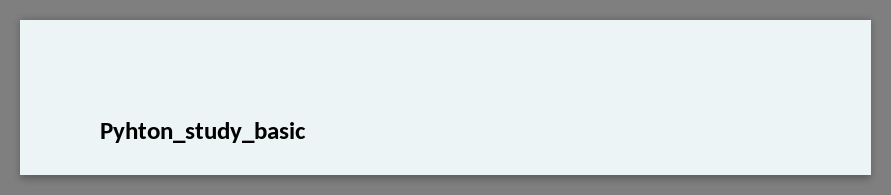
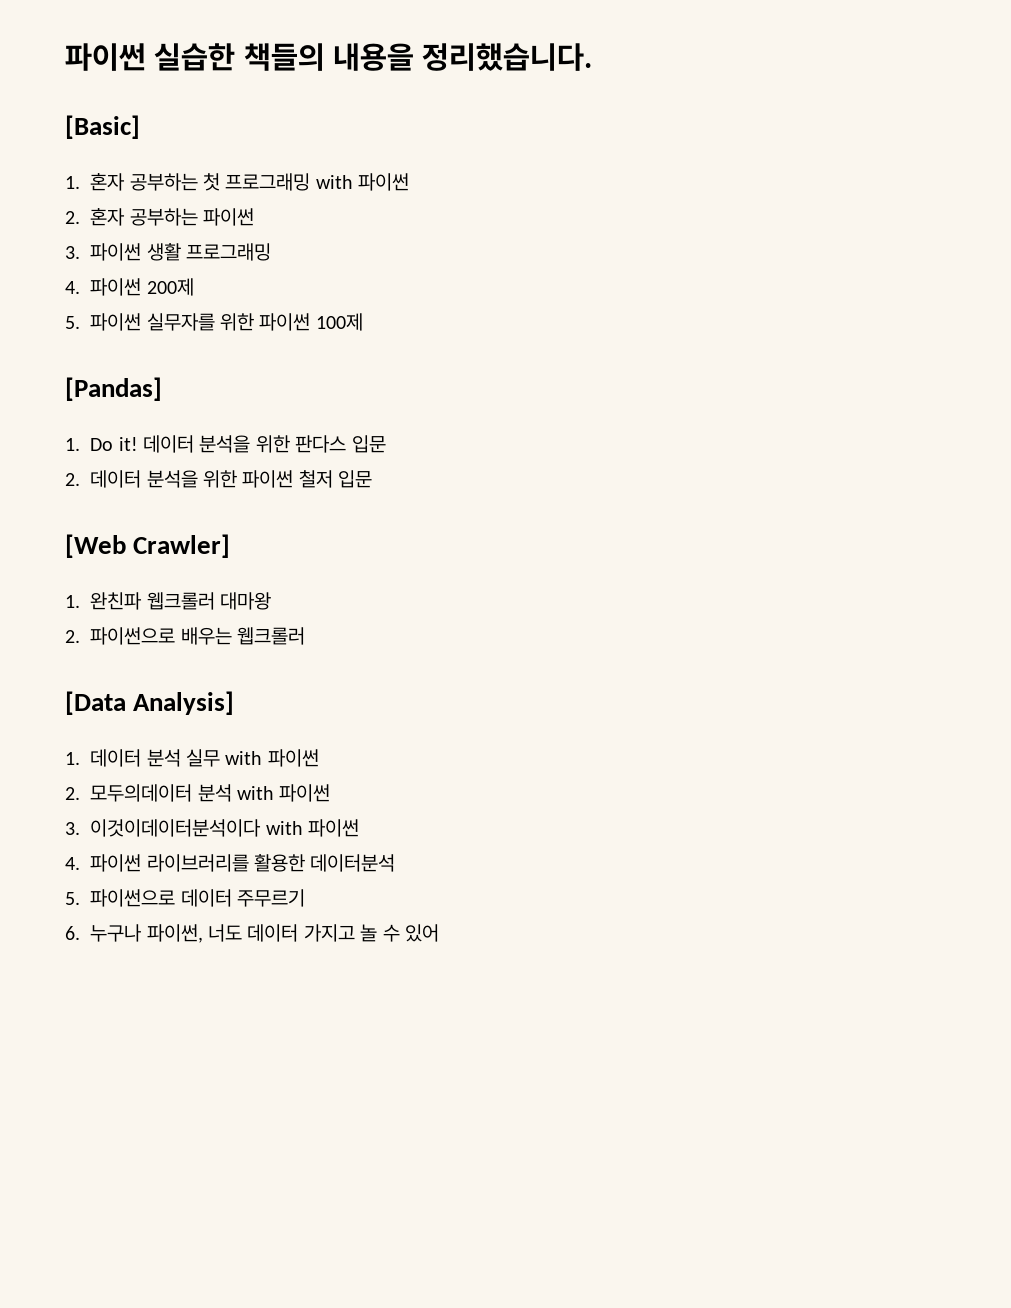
[100,122,306,143] Pyhton_study_basic -> [65,43,593,71] [65,115,140,139] [65,173,410,191] [65,208,254,226] [65,243,271,261] [65,278,194,296] [65,313,363,331] [65,377,162,401] [65,435,386,453] [65,470,373,488] [65,534,231,558] [65,592,271,610] [65,627,305,645] [65,691,235,715] [65,749,319,767] [65,784,331,802] [65,819,359,837] [65,854,396,872] [65,889,305,907] [65,924,439,943] 파이썬 실습한 책들의 내용을 정리했습니다. // [Basic] // 1. 혼자 공부하는 첫 프로그래밍 with 파이썬 // 2. 혼자 공부하는 파이썬 // 3. 파이썬 생활 프로그래밍 // 4. 파이썬 200제 // 5. 파이썬 실무자를 위한 파이썬 100제 // [Pandas] // 1. Do it! 데이터 분석을 위한 판다스 입문 // 2. 데이터 분석을 위한 파이썬 철저 입문 // [Web Crawler] // 1. 완친파 웹크롤러 대마왕 // 2. 파이썬으로 배우는 웹크롤러 // [Data Analysis] // 1. 데이터 분석 실무 with 파이썬 // 2. 모두의데이터 분석 with 파이썬 // 3. 이것이데이터분석이다 with 파이썬 // 4. 파이썬 라이브러리를 활용한 데이터분석 // 5. 파이썬으로 데이터 주무르기 // 6. 누구나 파이썬, 너도 데이터 가지고 놀 수 있어

